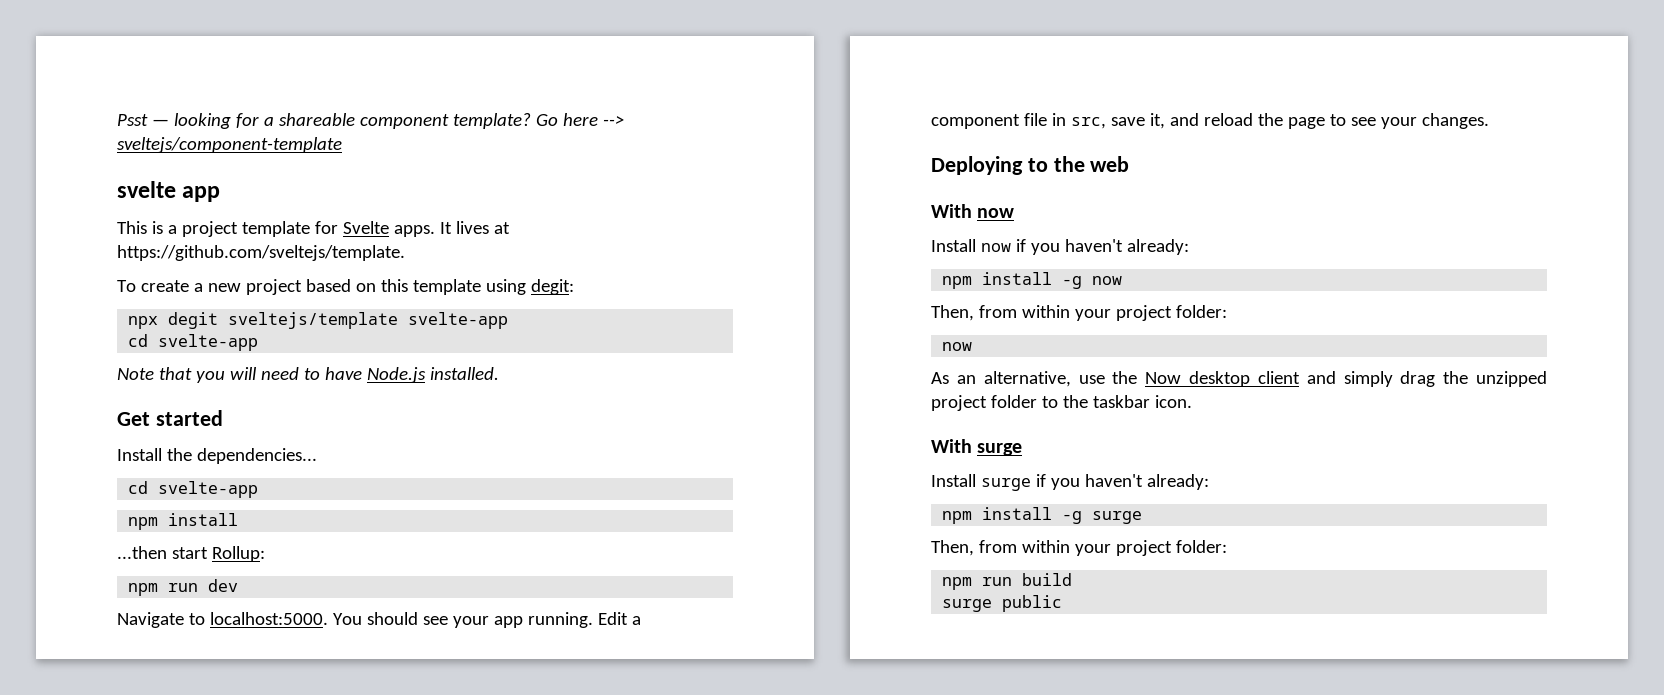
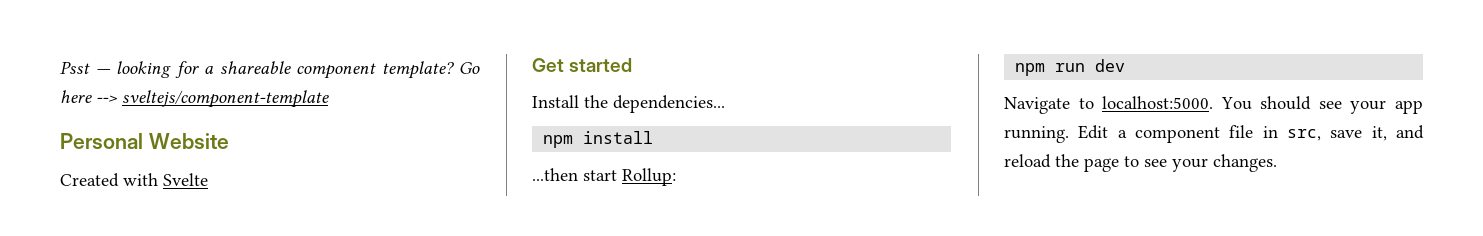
[117,181,221,202] [117,221,510,237] [117,245,405,261] [117,279,574,295] [128,312,509,329] [128,334,259,351] [117,367,499,383] svelte app // This is a project template for Svelte apps. It lives at https://github.com/sveltejs/template. // To create a new project based on this template using degit: // npx degit sveltejs/template svelte-app // cd svelte-app // Note that you will need to have Node.js installed. -> [60,133,229,149] [60,173,208,187] Personal Website // Created with Svelte
[128,481,259,498] // cd svelte-app -> (725, 104) none
[931,156,1130,175] [931,204,1015,218] [931,239,1189,255] [942,272,1123,289] [931,305,1227,321] [942,342,973,351] [931,371,1547,387] [931,395,1192,411] [931,439,1023,456] [931,474,1209,491] [942,507,1143,524] [931,540,1227,556] [942,573,1073,590] [942,595,1063,612] // Deploying to the web // With now // Install now if you haven't already: // npm install -g now // Then, from within your project folder: // now // As an alternative, use the Now desktop client and simply drag the unzipped project folder to the taskbar icon. // With surge // Install surge if you haven't already: // npm install -g surge // Then, from within your project folder: // npm run build // surge public -> (1277, 163) none

